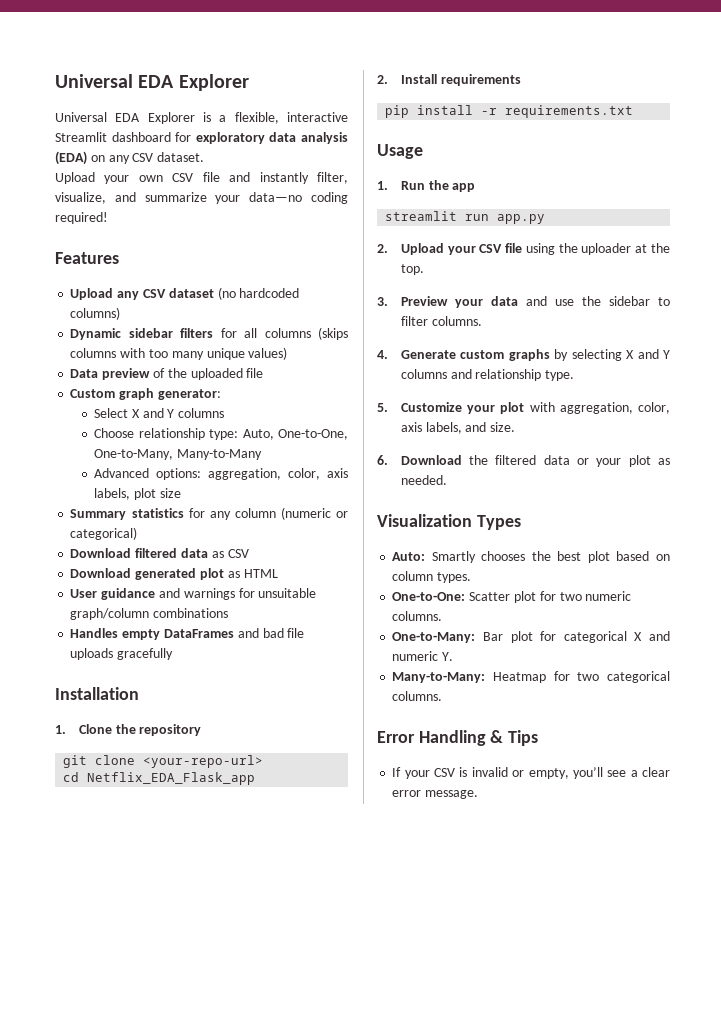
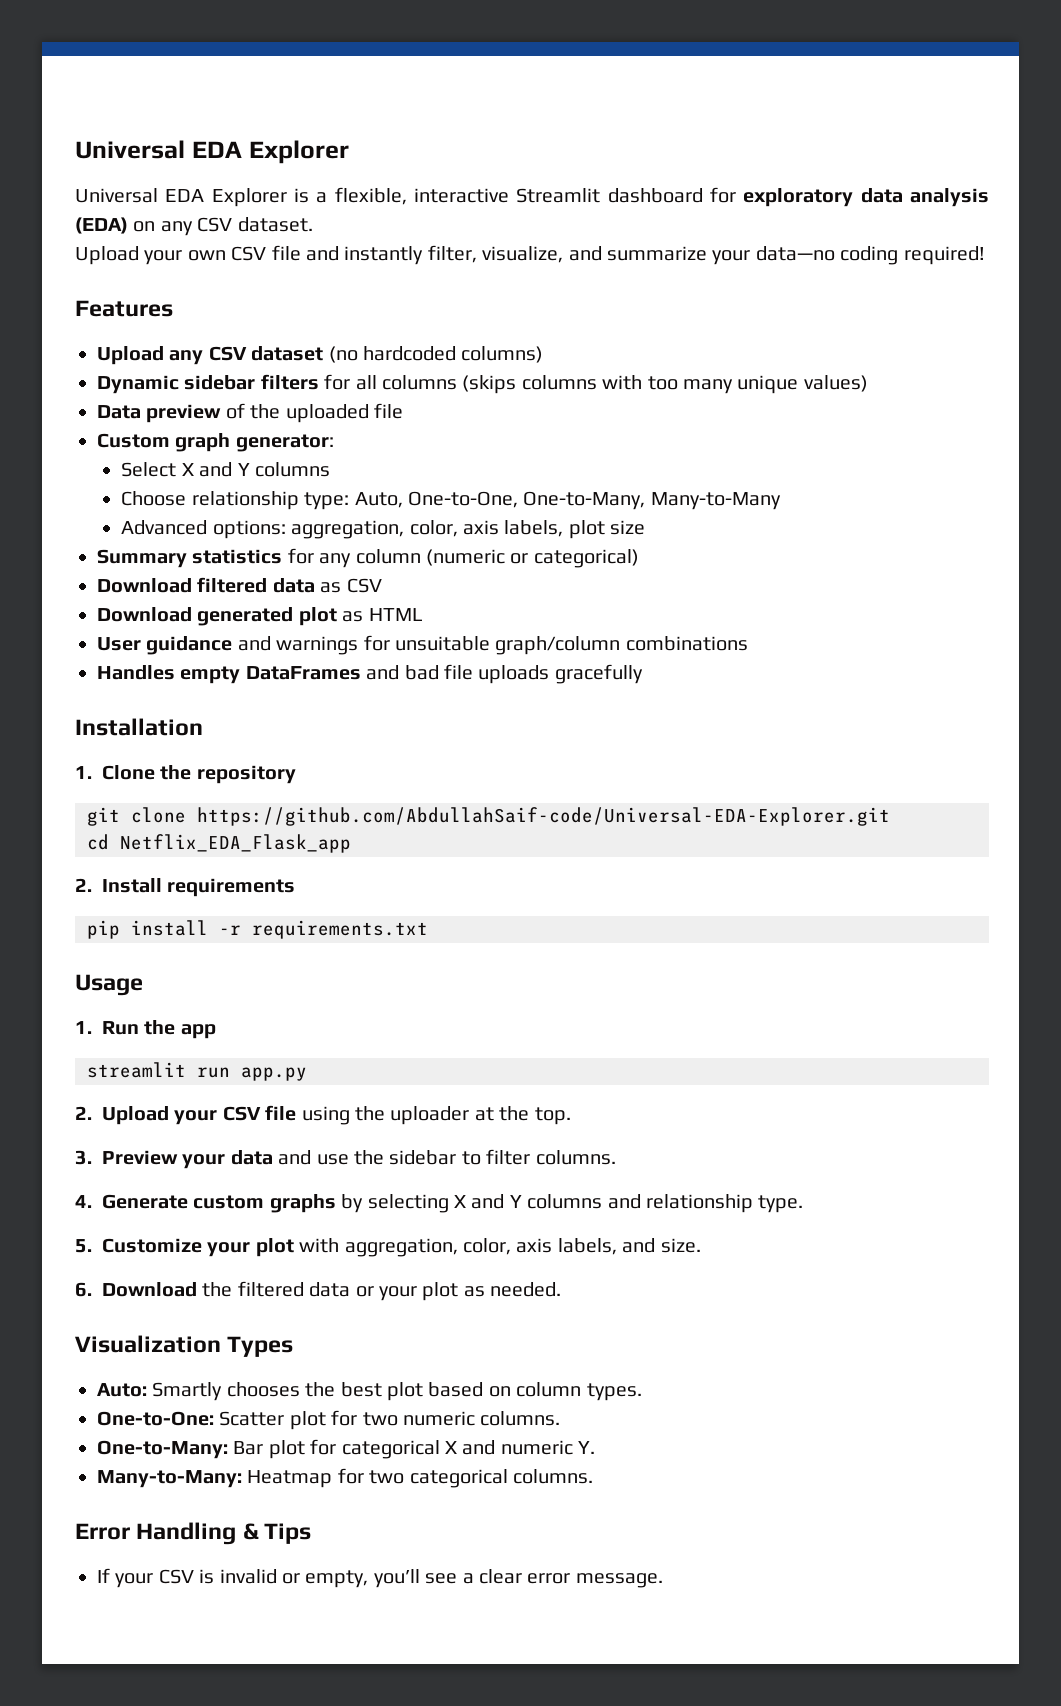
[143,755,264,768] <your-repo-url> -> [197,807,890,826] https://github.com/AbdullahSaif-code/Universal-EDA-Explorer.git

